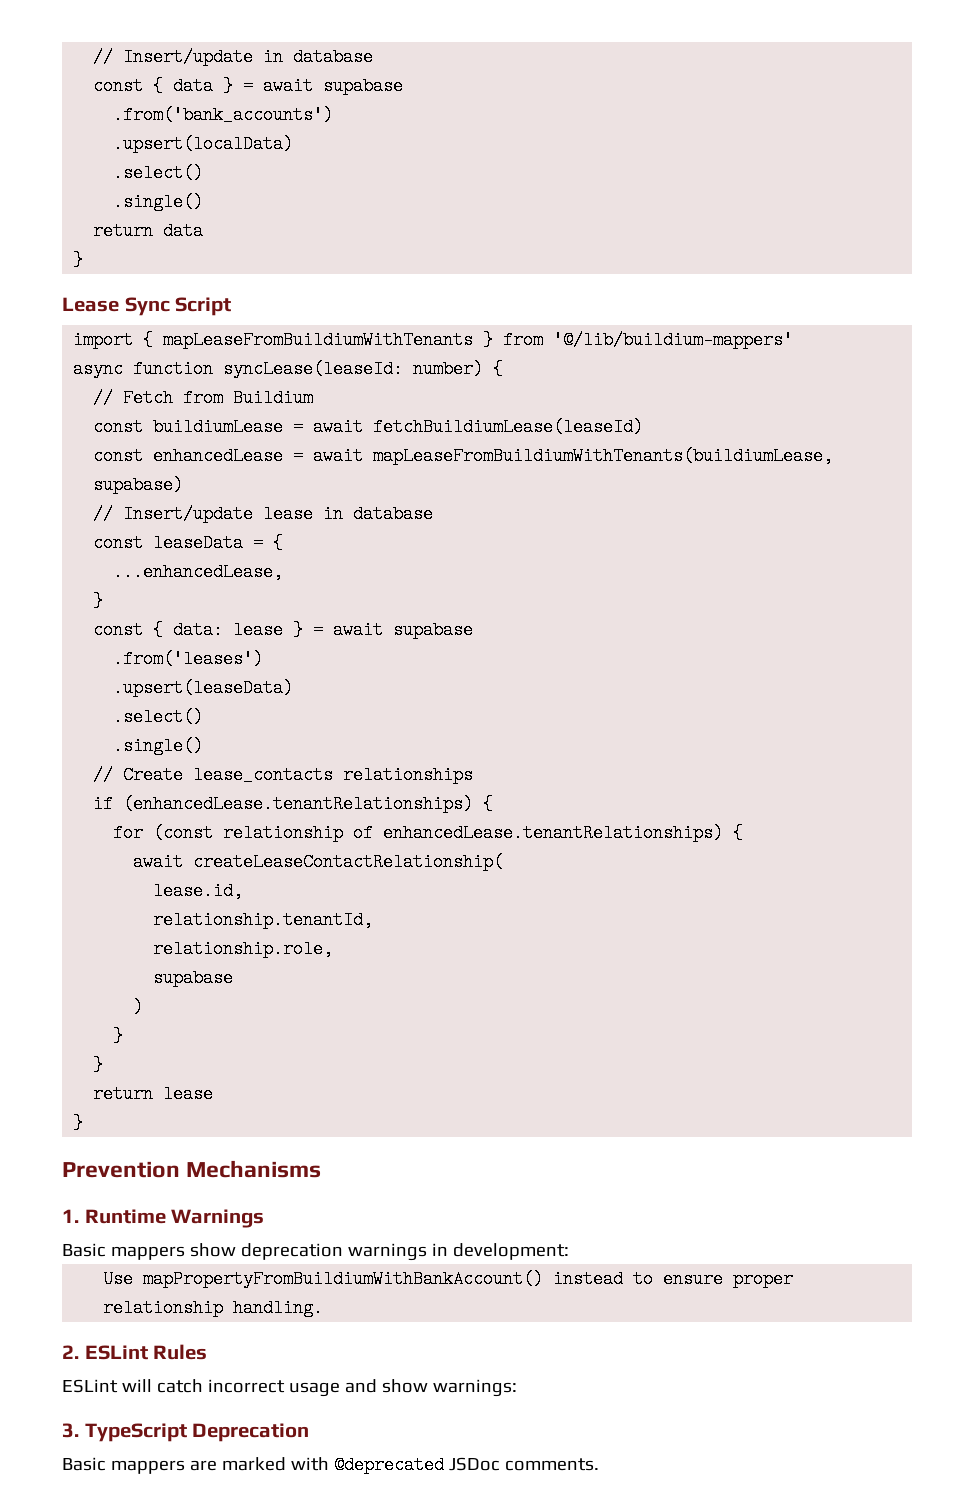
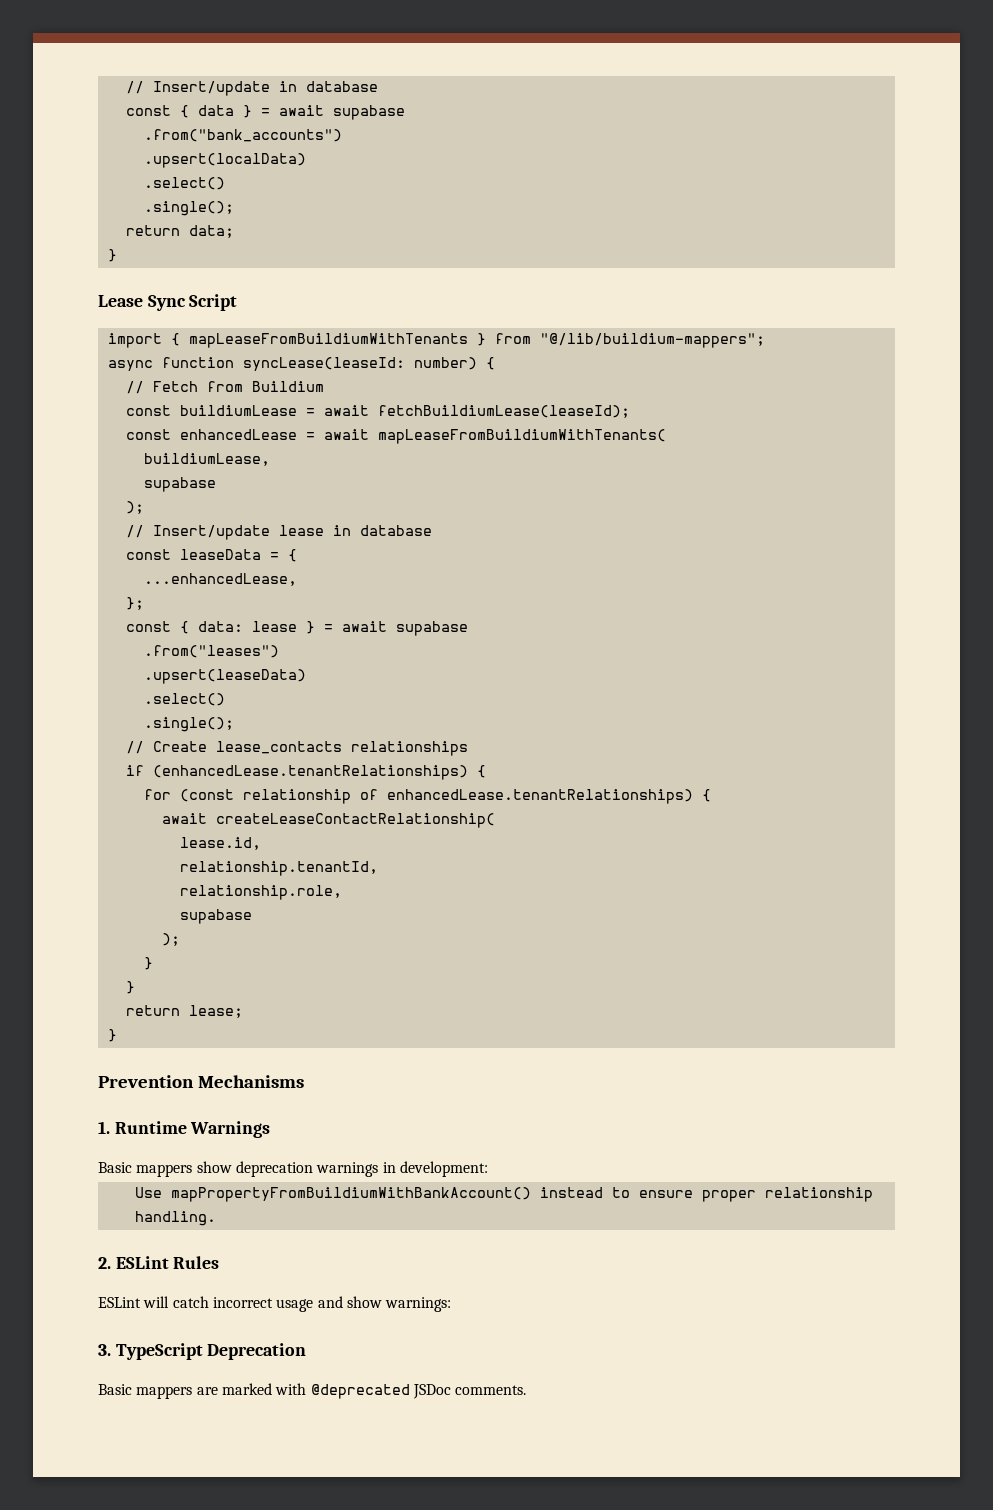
[113,106,334,124] .from('bank_accounts') -> [143,129,342,142] .from("bank_accounts")
[113,193,204,211] [93,222,204,240] .single() // return data -> [143,201,234,216] [125,225,234,238] .single(); // return data;
[553,331,794,349] '@/lib/buildium-mappers' -> [539,333,765,348] "@/lib/buildium-mappers";
[373,418,644,436] fetchBuildiumLease(leaseId) -> [377,405,630,418] fetchBuildiumLease(leaseId);
[373,447,834,465] [93,476,184,494] mapLeaseFromBuildiumWithTenants(buildiumLease, supabase) -> [377,429,666,444] [143,453,270,466] [143,477,216,492] [125,501,144,514] mapLeaseFromBuildiumWithTenants( // buildiumLease, // supabase // );
[93,592,104,610] } -> [125,597,144,610] };
[113,650,264,668] .from('leases') -> [143,645,279,658] .from("leases")
[113,737,204,755] .single() -> [143,717,234,732] .single();
[133,998,144,1016] ) -> [161,933,180,946] );
[163,1085,214,1103] lease -> [188,1005,243,1018] lease;

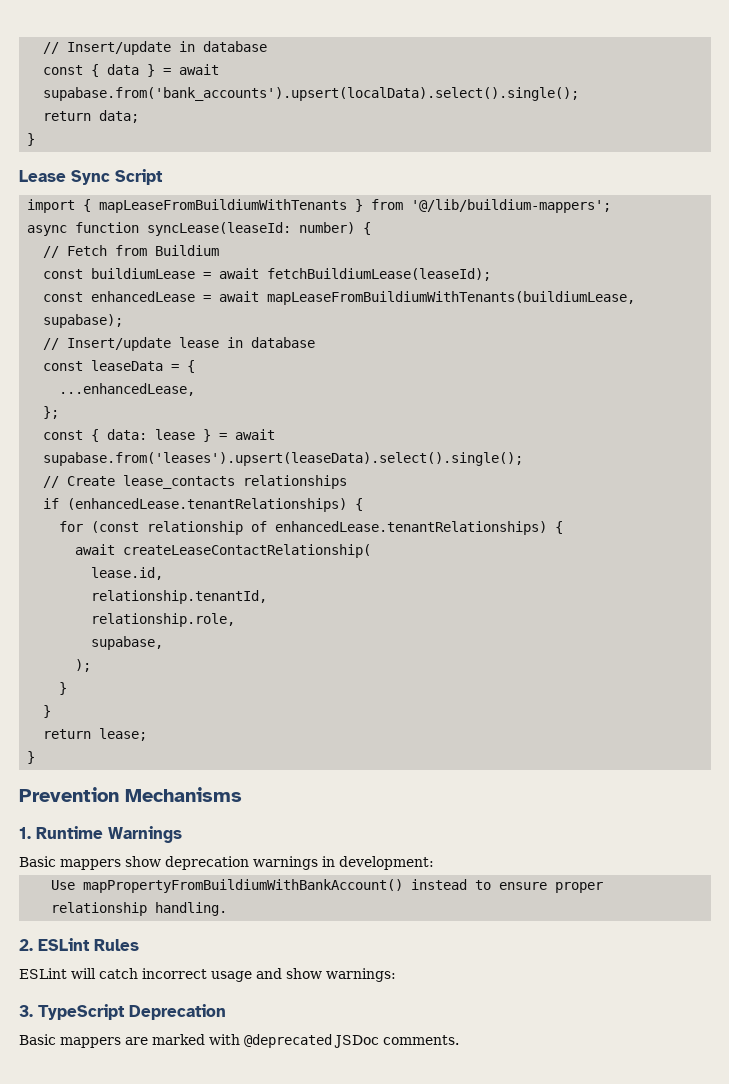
[332,105,405,120] [143,129,342,142] [143,153,306,168] [143,177,225,190] [143,201,234,216] supabase // .from("bank_accounts") // .upsert(localData) // .select() // .single(); -> [43,87,580,101] supabase.from('bank_accounts').upsert(localData).select().single();
[539,333,765,348] "@/lib/buildium-mappers"; -> [411,199,612,213] '@/lib/buildium-mappers';
[377,429,666,444] [143,453,270,466] [143,477,216,492] [125,501,144,514] mapLeaseFromBuildiumWithTenants( // buildiumLease, // supabase // ); -> [267,291,636,305] [43,314,124,328] mapLeaseFromBuildiumWithTenants(buildiumLease, supabase);
[395,621,468,636] [143,645,279,658] [143,669,306,684] [143,693,225,706] [143,717,234,732] supabase // .from("leases") // .upsert(leaseData) // .select() // .single(); -> [43,452,524,466] supabase.from('leases').upsert(leaseData).select().single();
[179,909,252,924] supabase -> [91,636,164,650] supabase,

